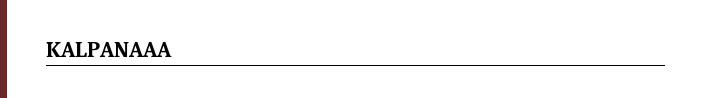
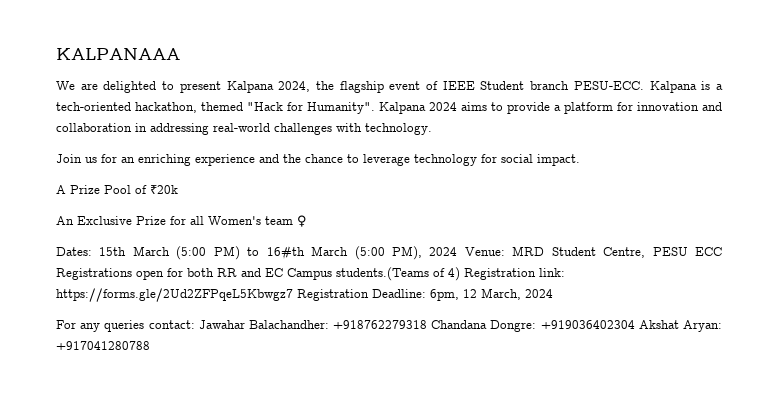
(172, 49) none -> [56,81,723,93] [56,102,722,114] [56,123,432,135] [56,154,580,166] [56,185,178,194] [56,215,307,227] [56,246,722,260] [56,267,565,281] [56,288,553,302] [56,320,722,332] [56,341,150,350] // We are delighted to present Kalpana 2024, the flagship event of IEEE Student branch PESU-ECC. Kalpana is a tech-oriented hackathon, themed "Hack for Humanity". Kalpana 2024 aims to provide a platform for innovation and collaboration in addressing real-world challenges with technology. // Join us for an enriching experience and the chance to leverage technology for social impact. // A Prize Pool of ₹20k // An Exclusive Prize for all Women's team ♀ // Dates: 15th March (5:00 PM) to 16#th March (5:00 PM), 2024 Venue: MRD Student Centre, PESU ECC Registrations open for both RR and EC Campus students.(Teams of 4) Registration link: https://forms.gle/2Ud2ZFPqeL5Kbwgz7 Registration Deadline: 6pm, 12 March, 2024 // For any queries contact: Jawahar Balachandher: +918762279318 Chandana Dongre: +919036402304 Akshat Aryan: +917041280788

